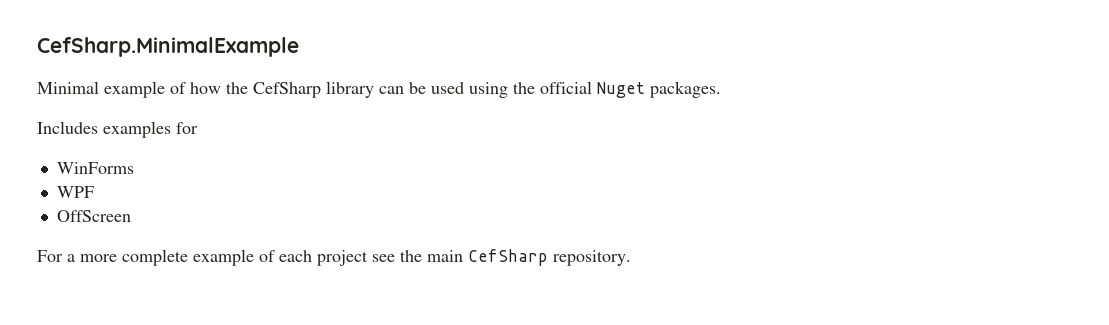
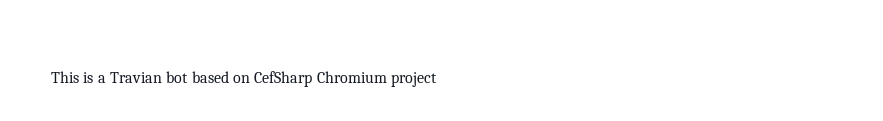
[37,37,299,57] [37,81,721,98] [37,121,198,138] [56,162,134,174] [56,186,94,198] [56,210,131,222] [37,249,631,266] CefSharp.MinimalExample // Minimal example of how the CefSharp library can be used using the official Nuget packages. // Includes examples for // WinForms // WPF // OffScreen // For a more complete example of each project see the main CefSharp repository. -> [51,71,437,87] This is a Travian bot based on CefSharp Chromium project

